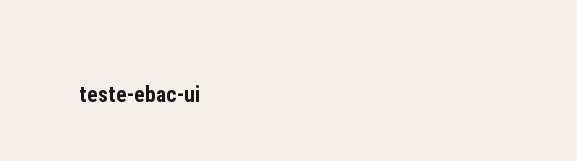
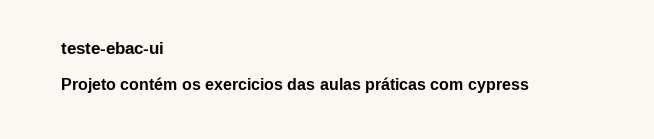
(200, 93) none -> [61,77,529,93] // Projeto contém os exercicios das aulas práticas com cypress

